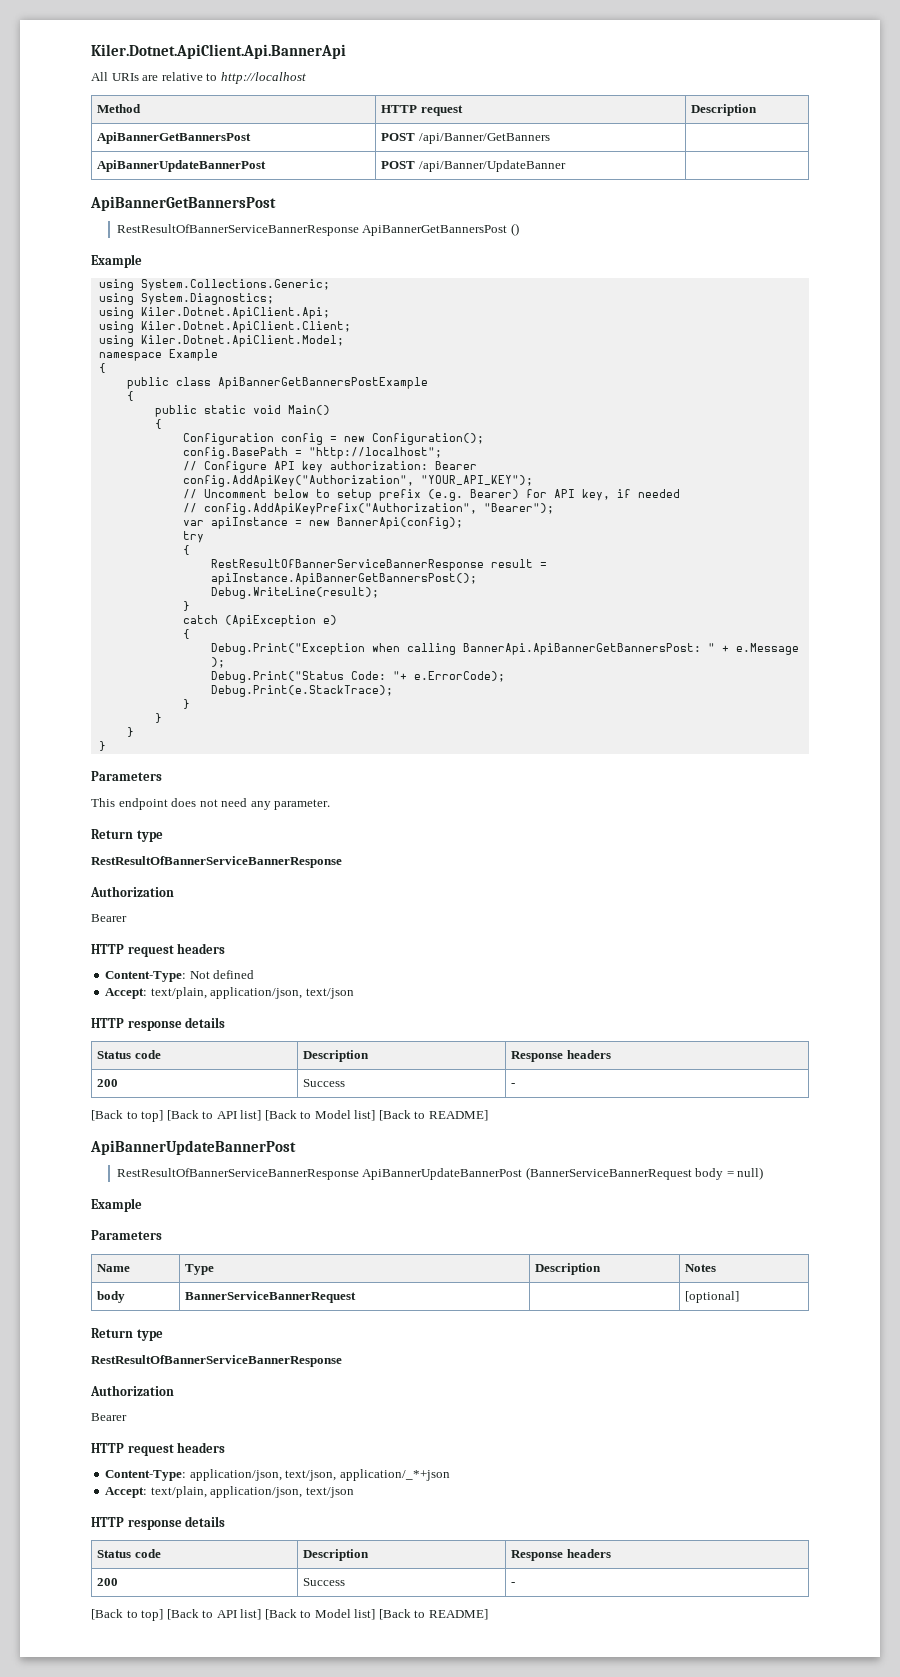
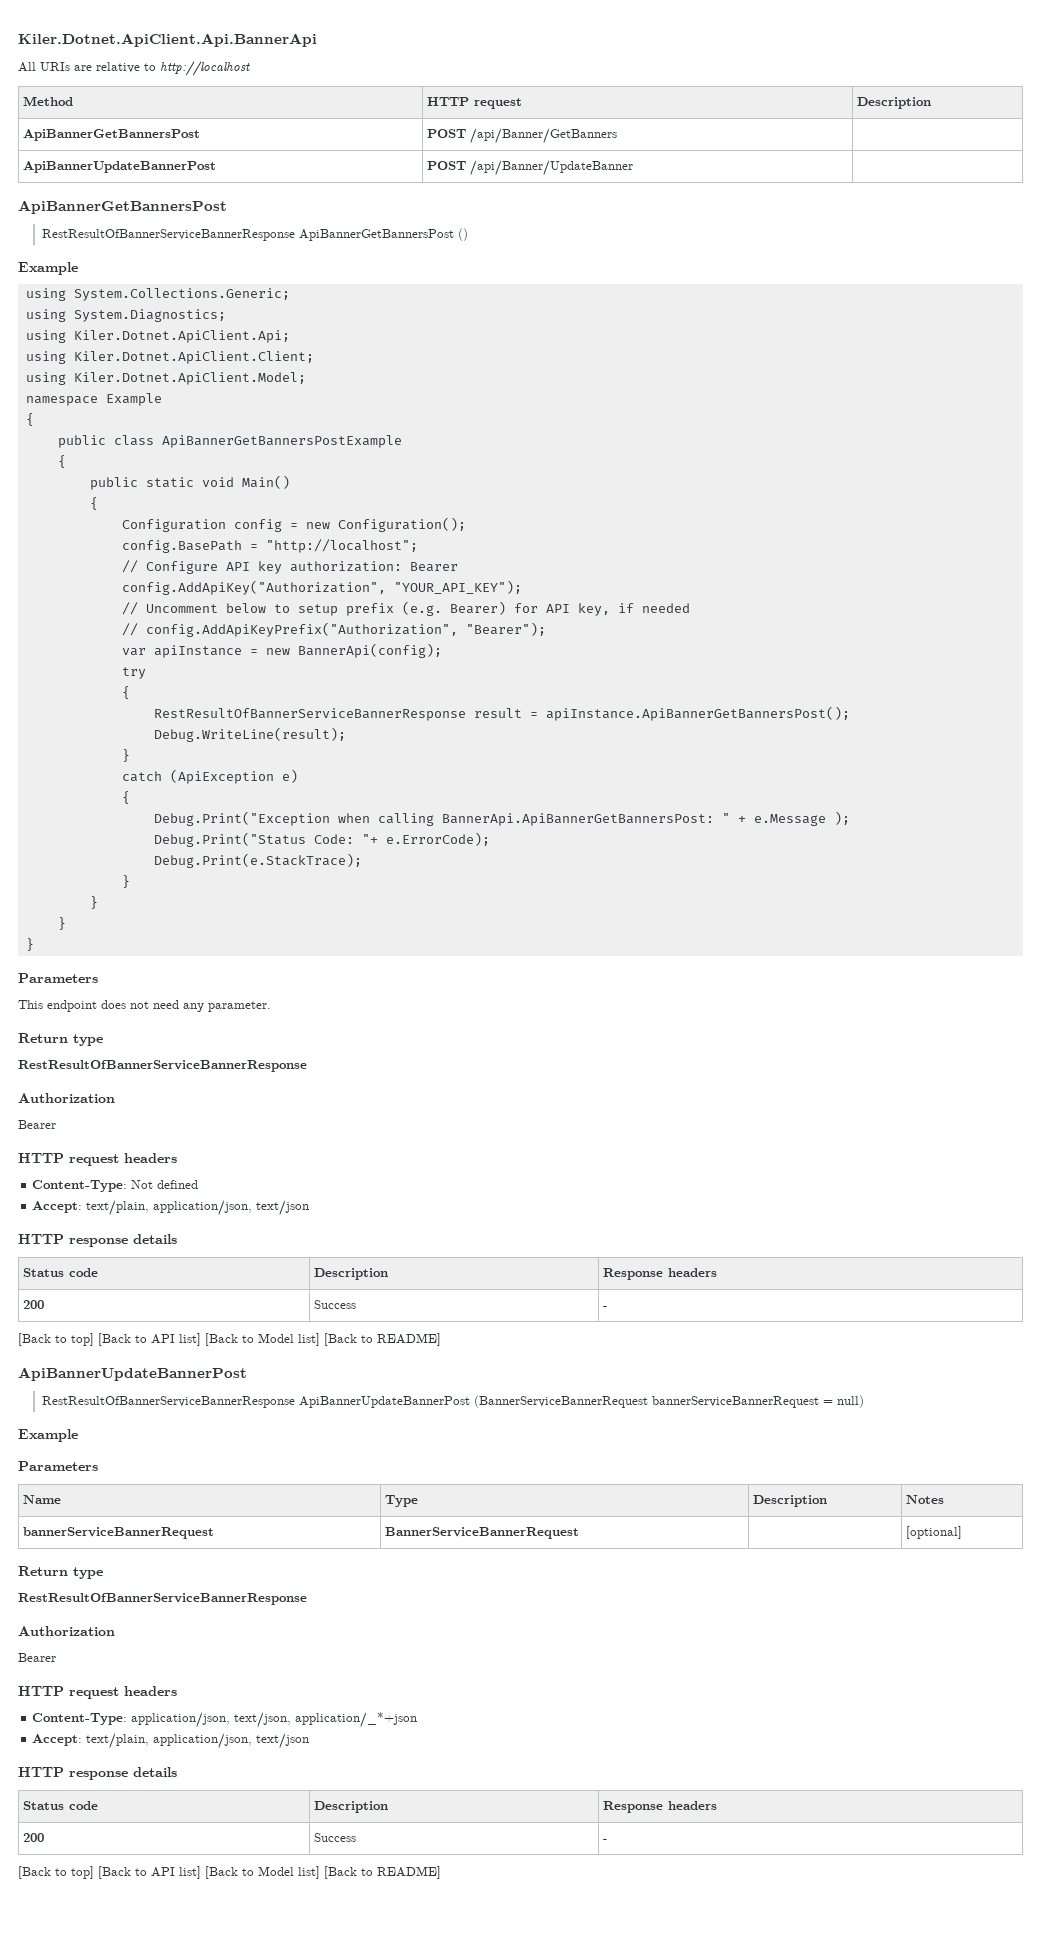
[695,1168,724,1180] body -> [652,1396,820,1408] bannerServiceBannerRequest
[97,1291,126,1303] body -> [23,1527,215,1539] bannerServiceBannerRequest

